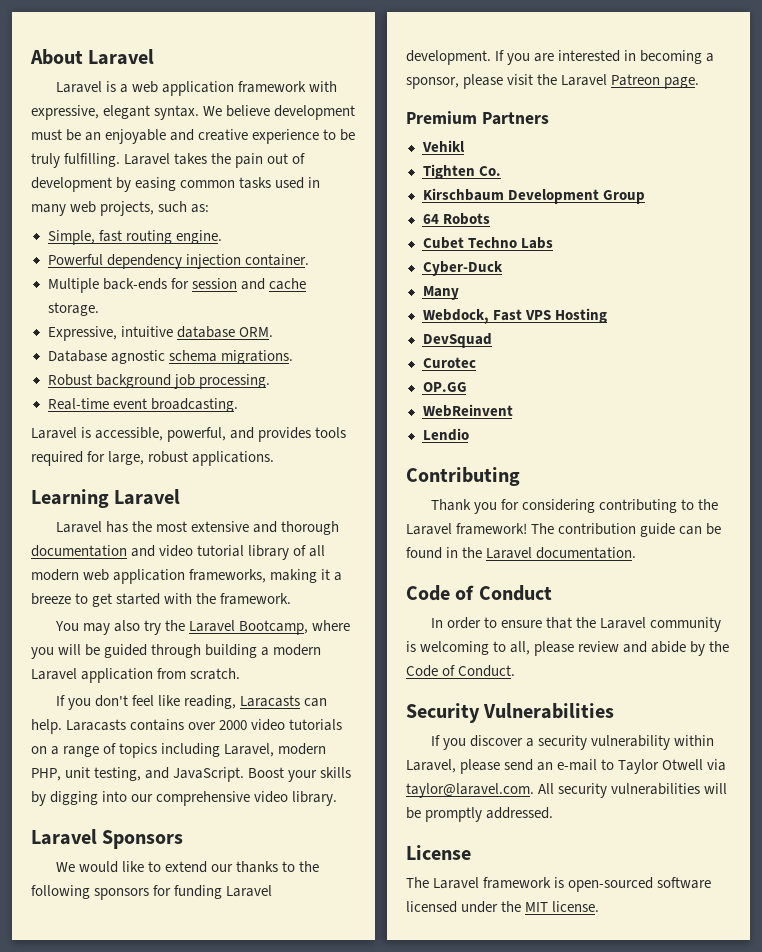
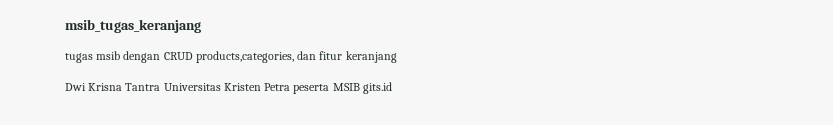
[30,49,155,65] [55,81,337,96] [31,105,356,120] [31,129,356,144] [31,153,306,168] [31,177,321,192] [31,201,210,216] [47,230,222,245] [47,254,309,269] [47,278,306,293] [47,302,99,316] [47,326,273,341] [47,350,293,364] [47,374,270,389] [47,398,238,412] [31,427,347,442] [31,451,275,466] [31,489,181,508] [55,521,339,535] [31,545,326,560] [31,569,343,584] [31,593,292,607] [54,620,350,635] [31,644,322,659] [31,668,241,683] [55,695,327,710] [31,719,343,734] [31,743,327,758] [31,767,352,782] [31,791,338,806] [31,829,184,849] [55,861,319,873] [31,885,273,900] [406,50,715,65] [406,74,700,89] [406,111,549,125] [421,140,465,152] [422,164,501,179] [422,188,645,204] [422,213,490,225] [422,237,553,249] [422,261,503,276] [422,286,459,300] [422,308,607,324] [422,333,492,348] [422,357,476,368] [422,382,467,392] [422,404,513,417] [422,428,469,441] [406,467,520,486] [430,499,718,514] [406,523,722,537] [406,547,637,559] [406,585,552,601] [430,617,721,632] [406,641,730,656] [406,665,516,677] [406,703,615,723] [430,735,714,750] [406,759,727,774] [406,783,728,798] [406,807,554,822] [406,845,471,860] [406,877,712,892] [406,901,600,913] About Laravel // Laravel is a web application framework with expressive, elegant syntax. We believe development must be an enjoyable and creative experience to be truly fulfilling. Laravel takes the pain out of development by easing common tasks used in many web projects, such as: // Simple, fast routing engine. // Powerful dependency injection container. // Multiple back-ends for session and cache storage. // Expressive, intuitive database ORM. // Database agnostic schema migrations. // Robust background job processing. // Real-time event broadcasting. // Laravel is accessible, powerful, and provides tools required for large, robust applications. // Learning Laravel // Laravel has the most extensive and thorough documentation and video tutorial library of all modern web application frameworks, making it a breeze to get started with the framework. // You may also try the Laravel Bootcamp, where you will be guided through building a modern Laravel application from scratch. // If you don't feel like reading, Laracasts can help. Laracasts contains over 2000 video tutorials on a range of topics including Laravel, modern PHP, unit testing, and JavaScript. Boost your skills by digging into our comprehensive video library. // Laravel Sponsors // We would like to extend our thanks to the following sponsors for funding Laravel development. If you are interested in becoming a sponsor, please visit the Laravel Patreon page. // Premium Partners // Vehikl // Tighten Co. // Kirschbaum Development Group // 64 Robots // Cubet Techno Labs // Cyber-Duck // Many // Webdock, Fast VPS Hosting // DevSquad // Curotec // OP.GG // WebReinvent // Lendio // Contributing // Thank you for considering contributing to the Laravel framework! The contribution guide can be found in the Laravel documentation. // Code of Conduct // In order to ensure that the Laravel community is welcoming to all, please review and abide by the Code of Conduct. // Security Vulnerabilities // If you discover a security vulnerability within Laravel, please send an e-mail to Taylor Otwell via taylor@laravel.com. All security vulnerabilities will be promptly addressed. // License // The Laravel framework is open-sourced software licensed under the MIT license. -> [65,19,201,33] [65,51,397,63] [65,82,392,94] msib_tugas_keranjang // tugas msib dengan CRUD products,categories, dan fitur keranjang // Dwi Krisna Tantra Universitas Kristen Petra peserta MSIB gits.id

